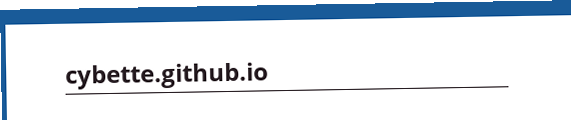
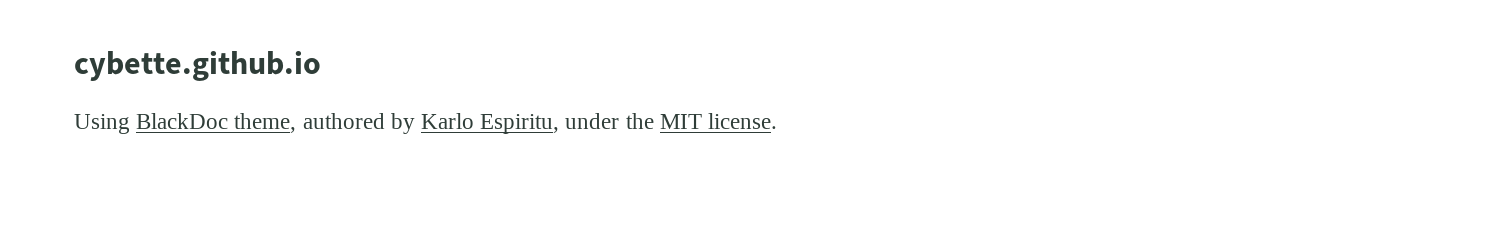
(269, 76) none -> [74,113,778,134] // Using BlackDoc theme, authored by Karlo Espiritu, under the MIT license.

